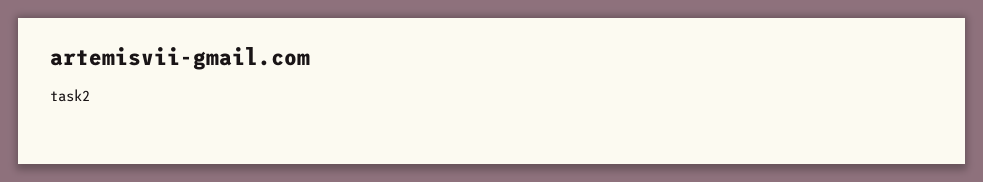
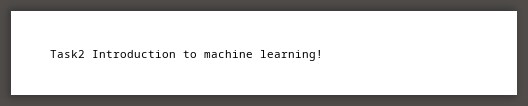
[50,47,310,70] [50,89,90,102] artemisvii-gmail.com // task2 -> [50,50,323,61] Task2 Introduction to machine learning!

